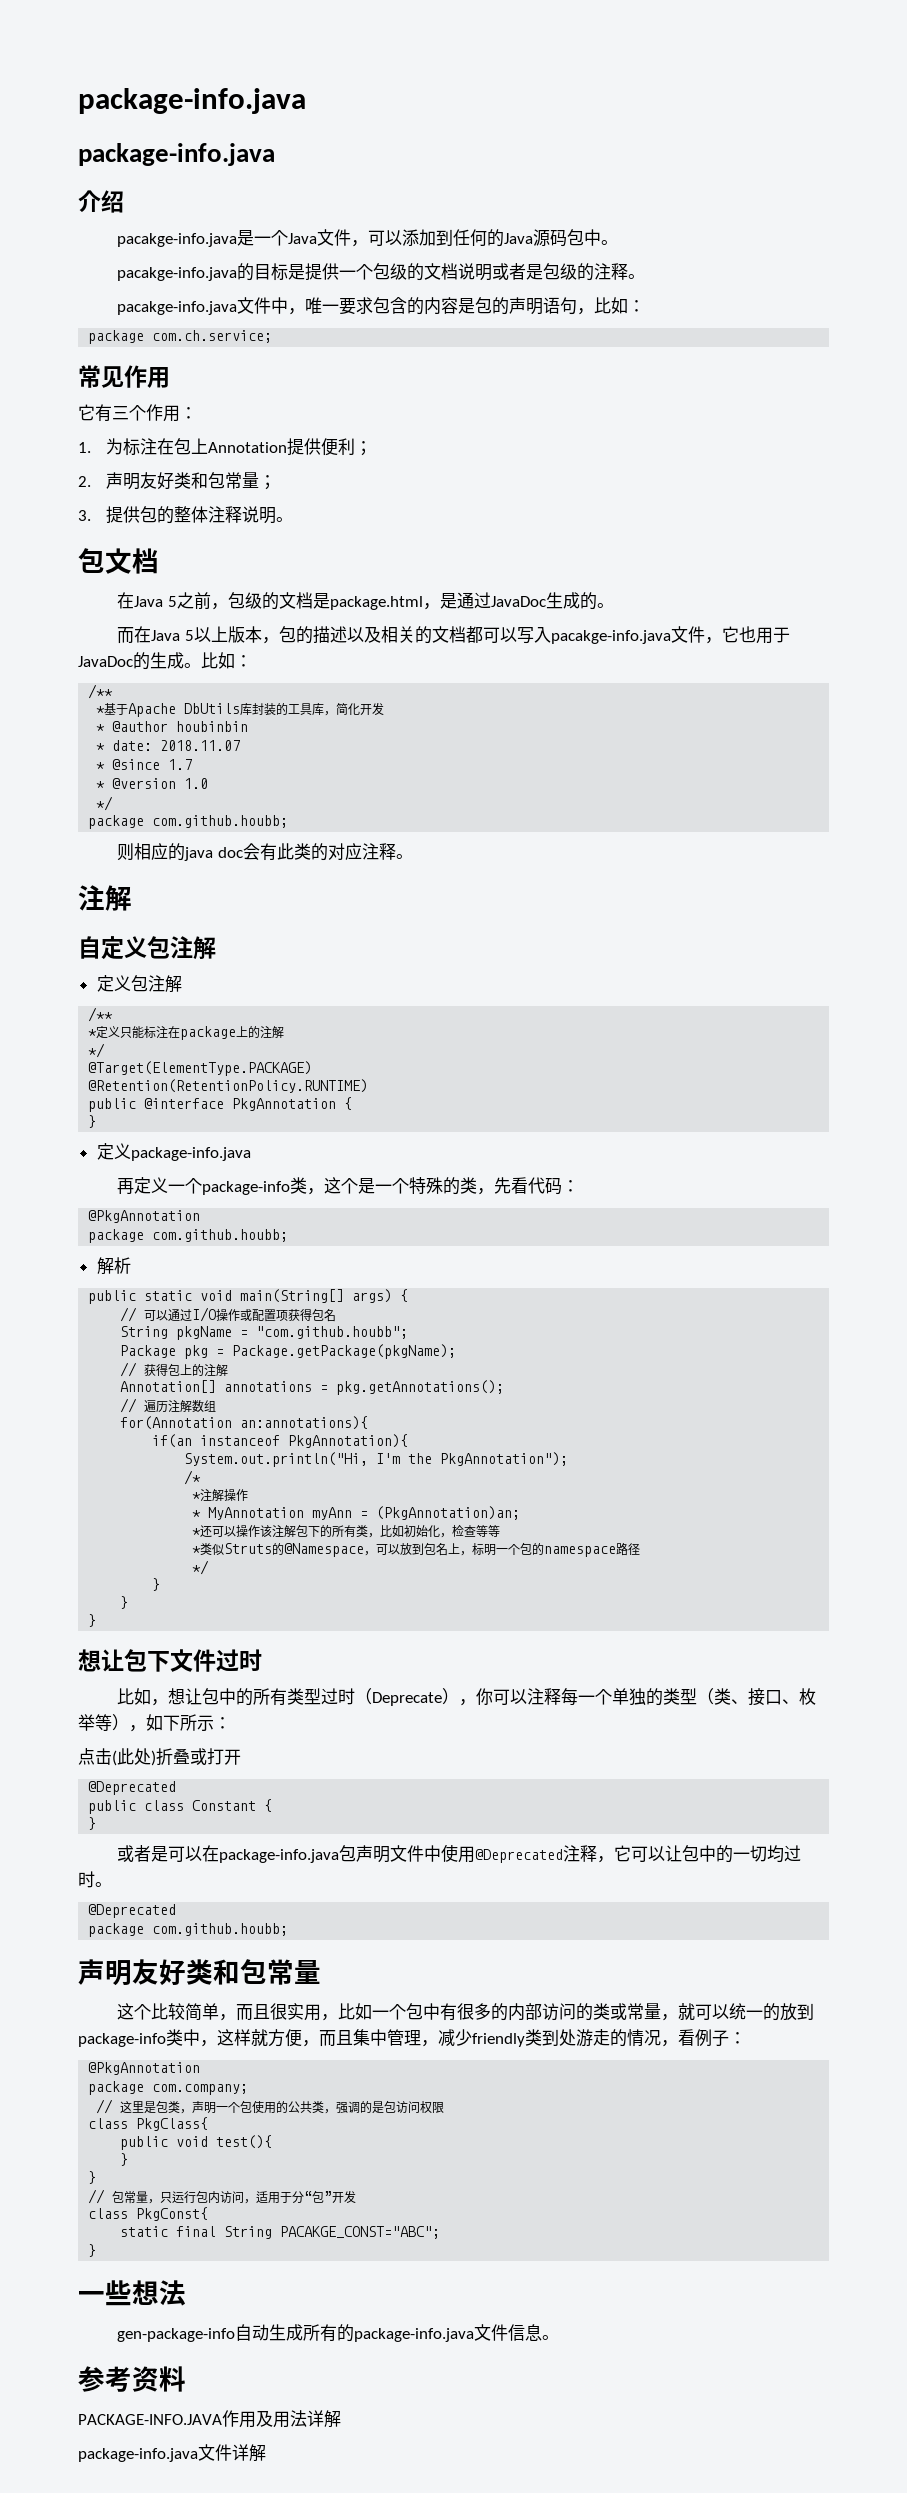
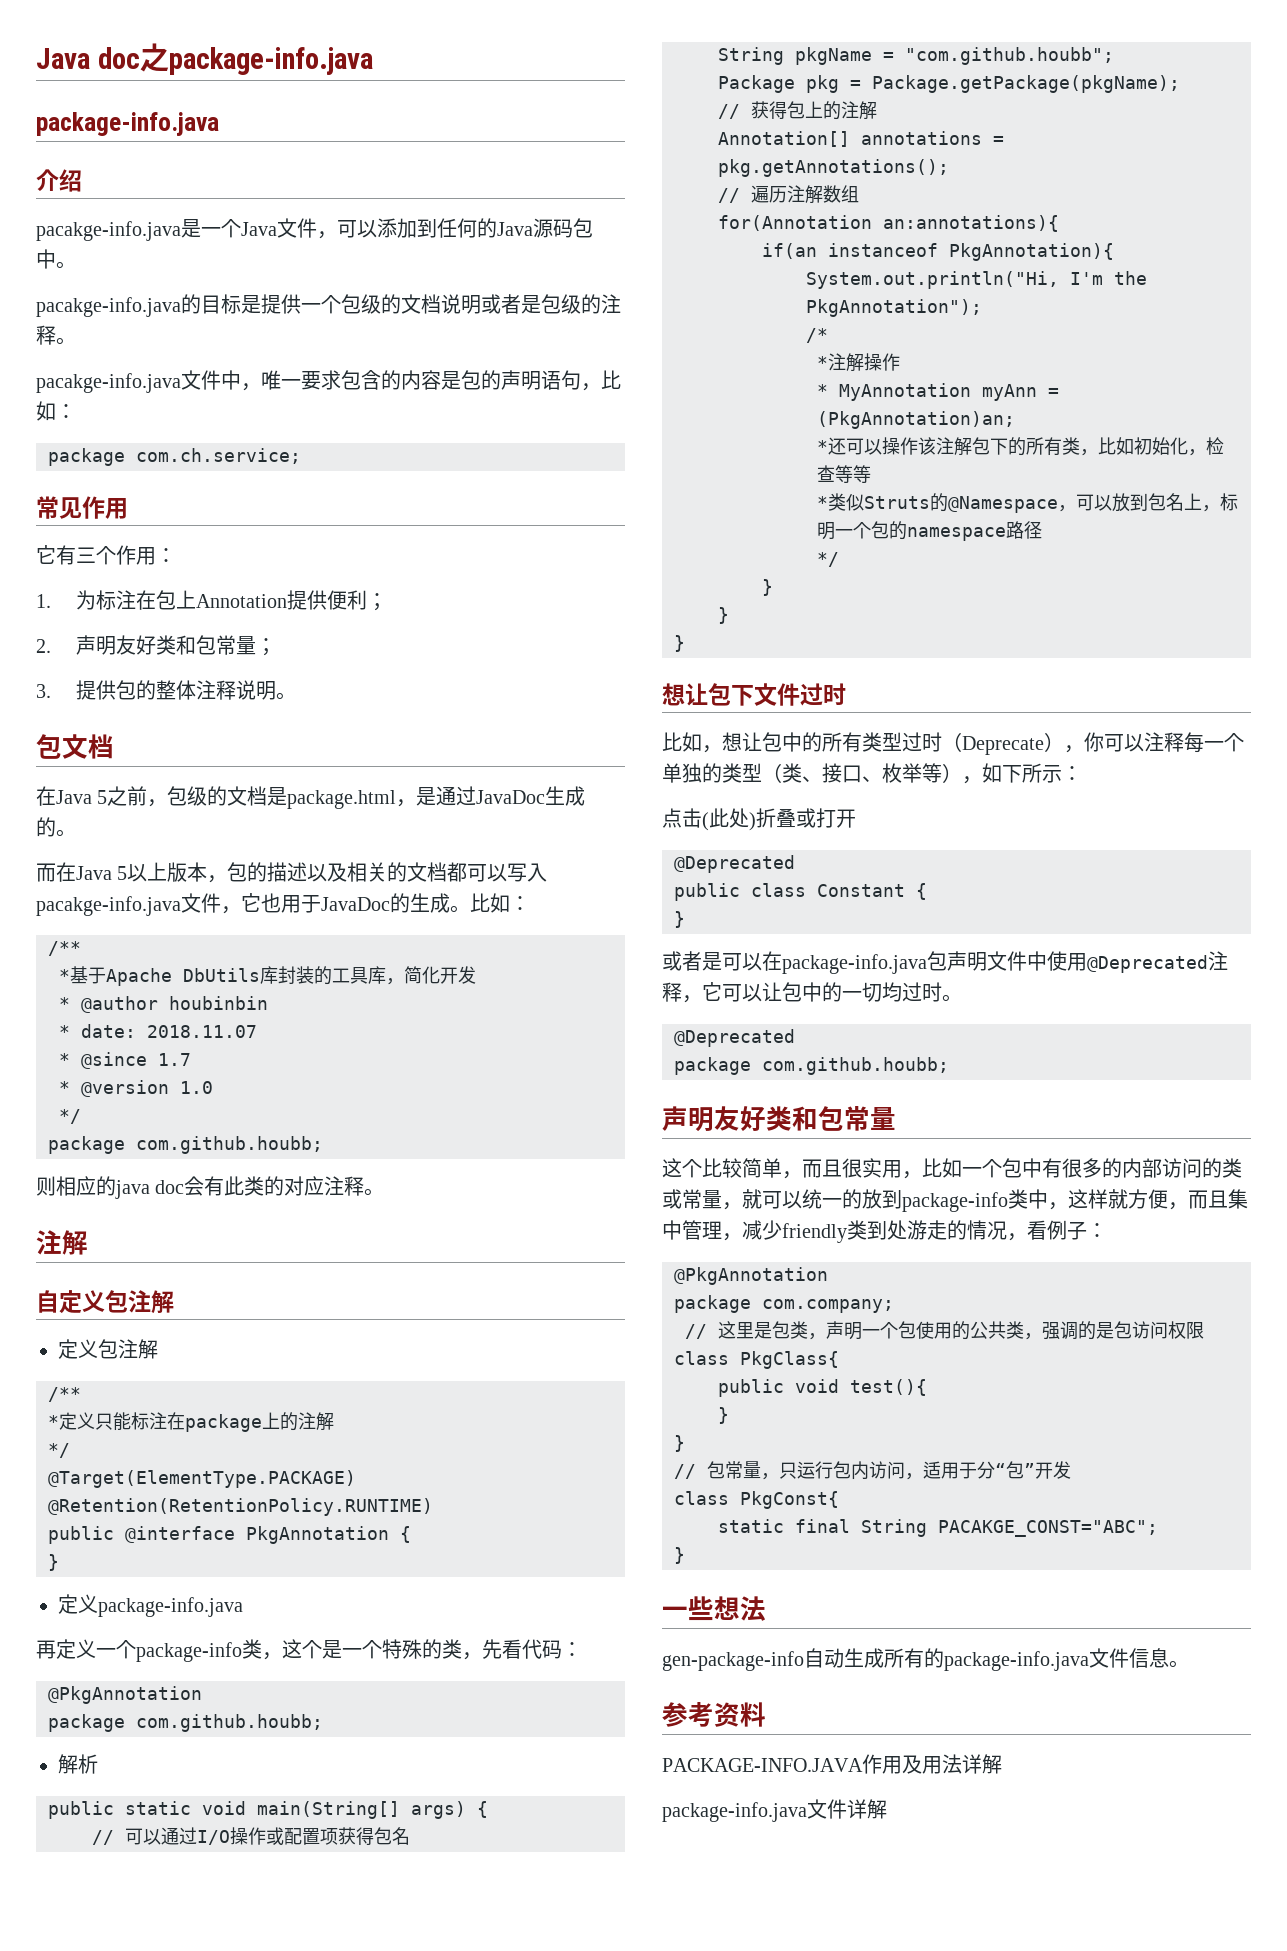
(78, 101) none -> [36,43,169,72] Java doc之

